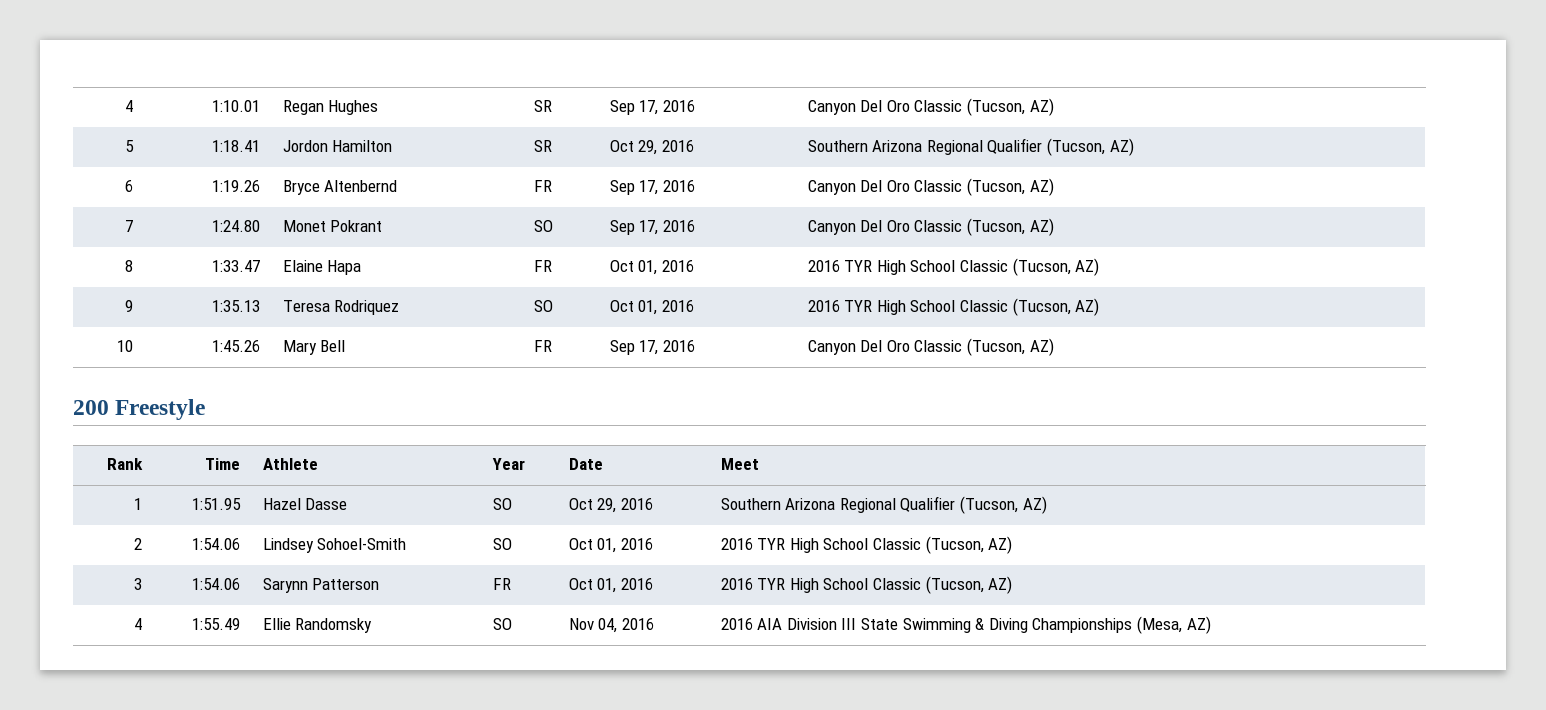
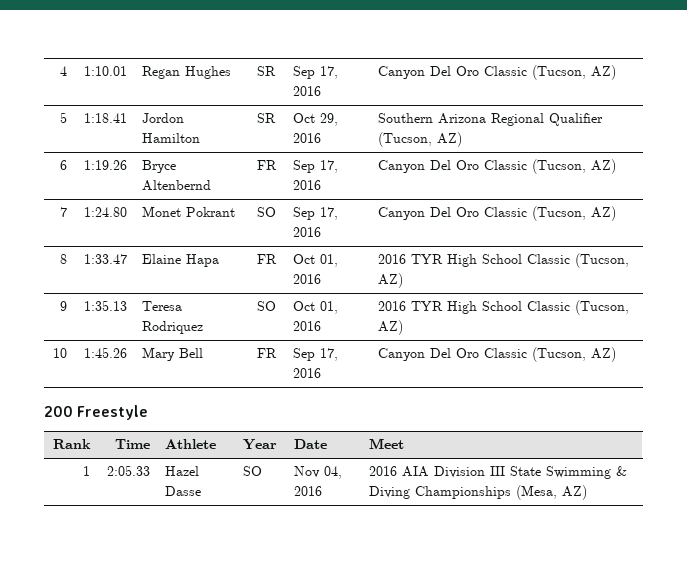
[192,498,242,510] 1:51.95 -> [107,465,151,476] 2:05.33
[568,498,653,513] [720,496,1047,514] [134,538,143,550] [192,538,241,550] [262,538,407,553] [492,538,512,550] [568,538,653,553] [720,536,1013,554] [134,578,143,590] [192,578,241,590] [262,578,380,593] [492,578,511,590] [568,578,653,593] [720,576,1013,594] [134,618,143,630] [192,618,241,630] [262,618,373,633] [492,618,512,630] | Oct 29, 2016 | Southern Arizona Regional Qualifier (Tucson, AZ) // 2 | 1:54.06 | Lindsey Sohoel-Smith | SO | Oct 01, 2016 | 2016 TYR High School Classic (Tucson, AZ) // 3 | 1:54.06 | Sarynn Patterson | FR | Oct 01, 2016 | 2016 TYR High School Classic (Tucson, AZ) // 4 | 1:55.49 | Ellie Randomsky | SO -> (262, 471) none

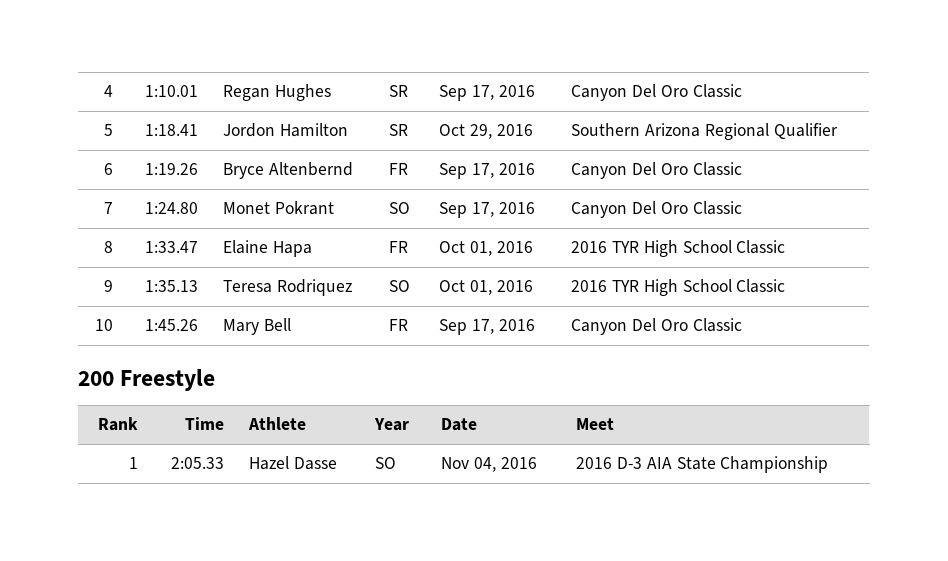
[531,65,616,80] (Tucson, AZ) -> (742, 91) none
[377,132,462,147] (Tucson, AZ) -> (838, 131) none
[531,159,616,174] (Tucson, AZ) -> (742, 169) none
[531,206,616,221] (Tucson, AZ) -> (742, 208) none
[574,253,629,268] [377,273,403,288] (Tucson, AZ) -> (786, 247) none
[574,300,629,315] [377,320,403,335] (Tucson, AZ) -> (786, 286) none
[531,347,616,362] (Tucson, AZ) -> (742, 325) none
[401,466,627,479] [368,485,587,500] AIA Division III State Swimming & Diving Championships (Mesa, AZ) -> [617,456,829,473] D-3 AIA State Championship

